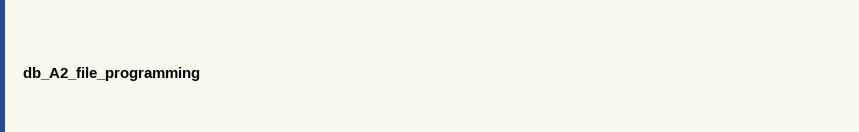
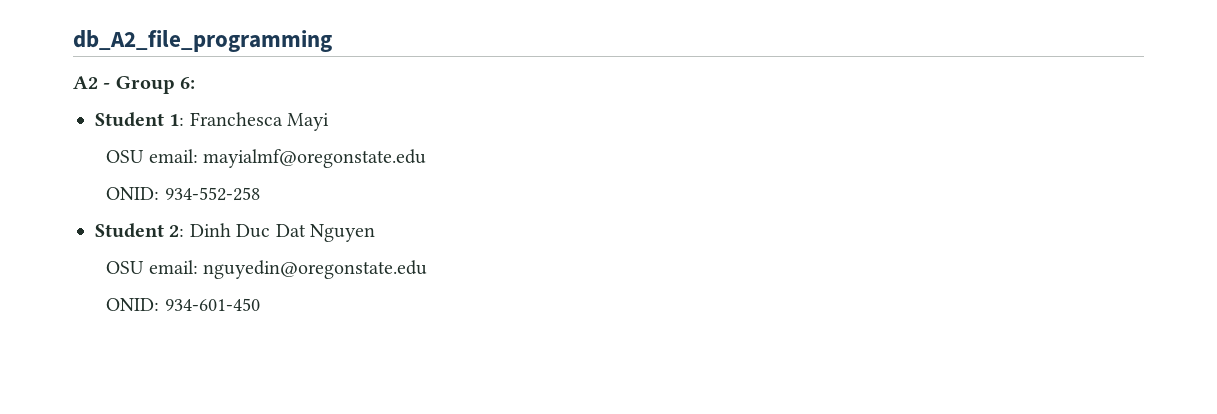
(200, 74) none -> [73,76,196,94] [95,112,330,131] [106,149,427,168] [106,187,260,201] [95,223,375,242] [106,260,428,279] [106,298,260,311] // A2 - Group 6: // Student 1: Franchesca Mayi // OSU email: mayialmf@oregonstate.edu // ONID: 934-552-258 // Student 2: Dinh Duc Dat Nguyen // OSU email: nguyedin@oregonstate.edu // ONID: 934-601-450

